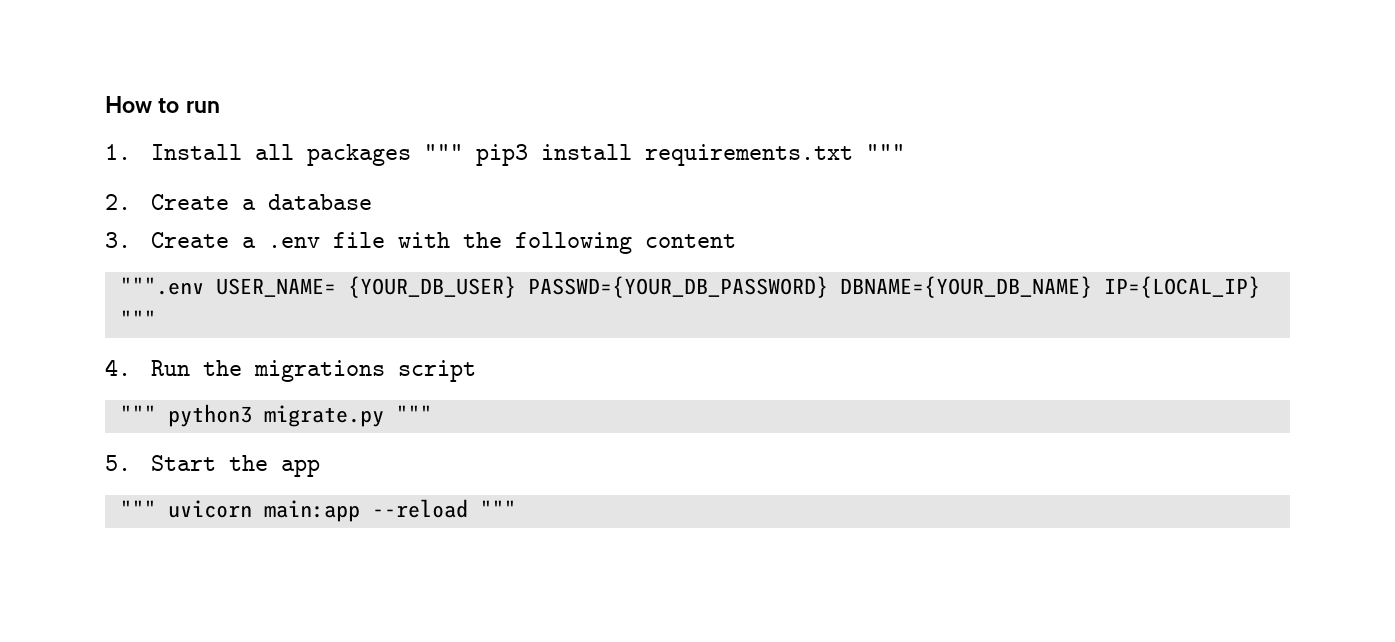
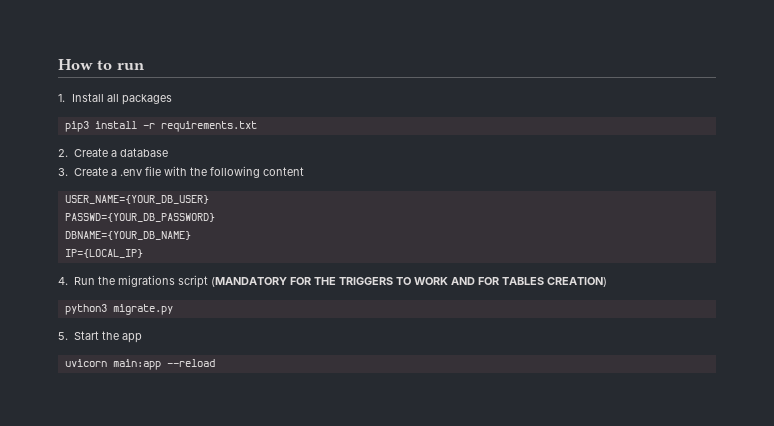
[423,144,463,160] """ -> (173, 99) //
(632, 152) none -> [142,123,155,129] -r
[865,144,905,160] """ -> (257, 126) none
[119,276,516,298] """.env USER_NAME= {YOUR_DB_USER} -> [64,195,209,204] USER_NAME={YOUR_DB_USER} //
(828, 287) none -> (215, 217) //
(1092, 287) none -> (191, 235) //
[119,310,156,327] """ -> (143, 253) none
[119,405,156,422] // """ -> [210,277,607,287] (MANDATORY FOR THE TRIGGERS TO WORK AND FOR TABLES CREATION) //
[395,405,432,422] """ -> (173, 309) none
[119,500,156,517] """ -> (142, 338) none
[479,500,516,517] """ -> (215, 363) none

